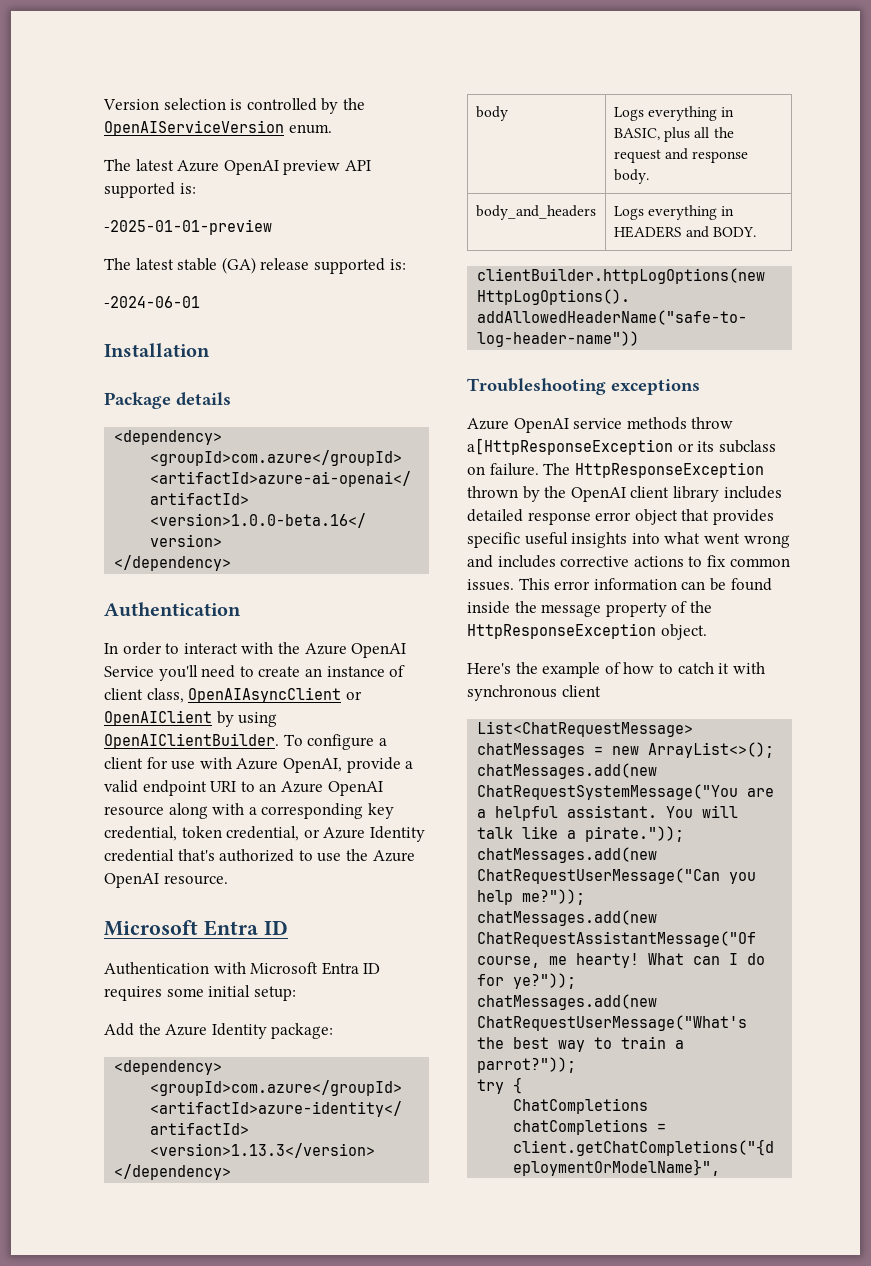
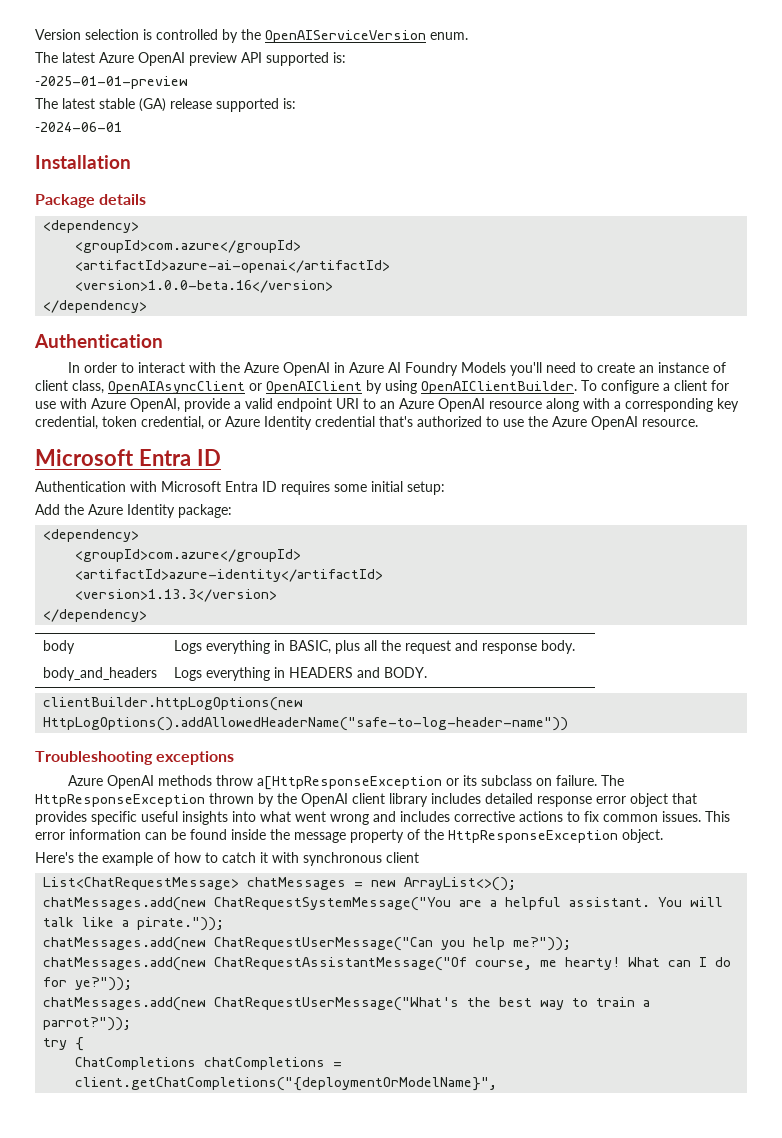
[104,666,154,677] Service -> [334,362,507,376] in Azure AI Foundry Models
[573,418,623,429] service -> (155, 782) none

